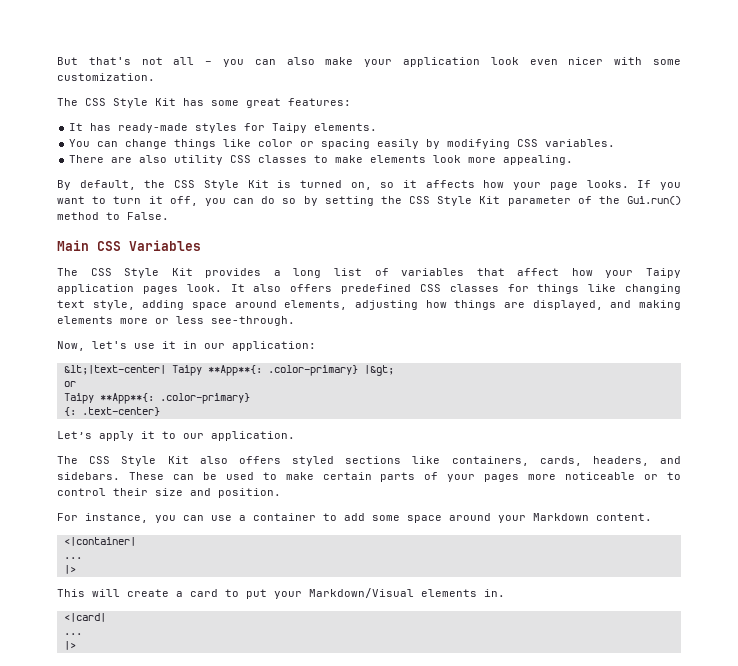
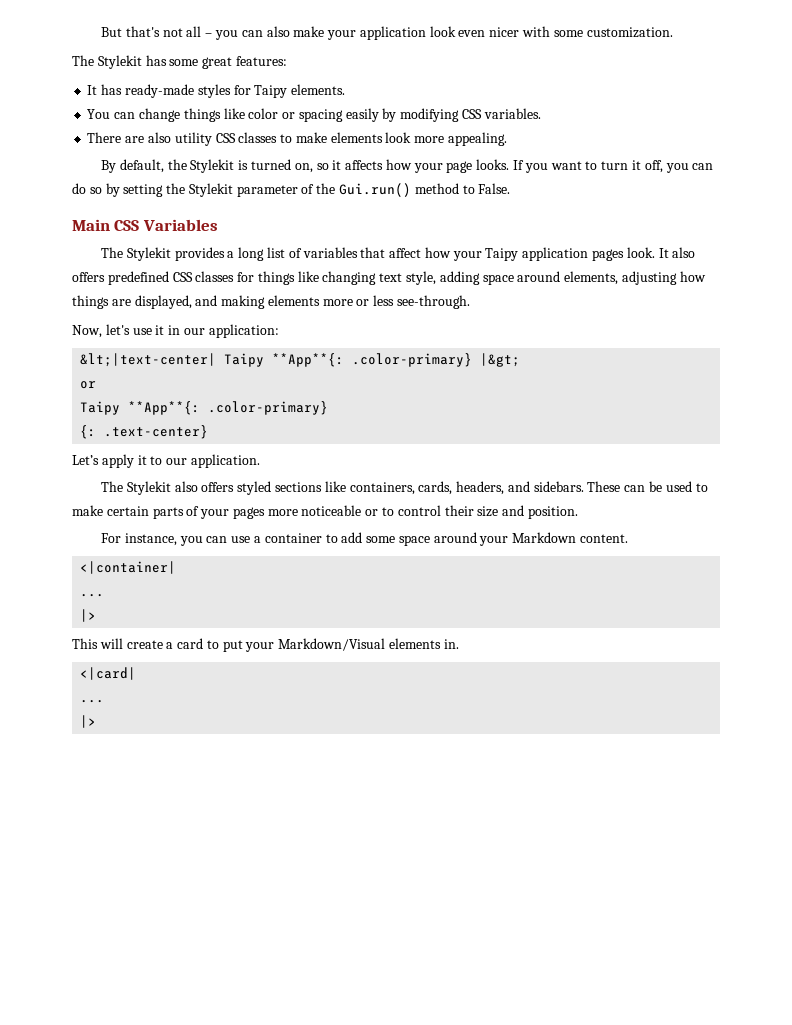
[85,98,176,108] CSS Style Kit -> [97,55,142,69] Stylekit
[174,180,269,190] CSS Style Kit -> [190,159,235,173] Stylekit
[409,196,501,206] CSS Style Kit -> [188,183,233,197] Stylekit
[90,268,193,278] CSS Style Kit -> [126,247,171,261] Stylekit
[89,456,189,466] CSS Style Kit -> [126,481,171,495] Stylekit

